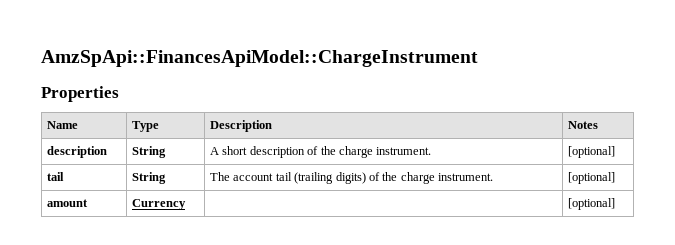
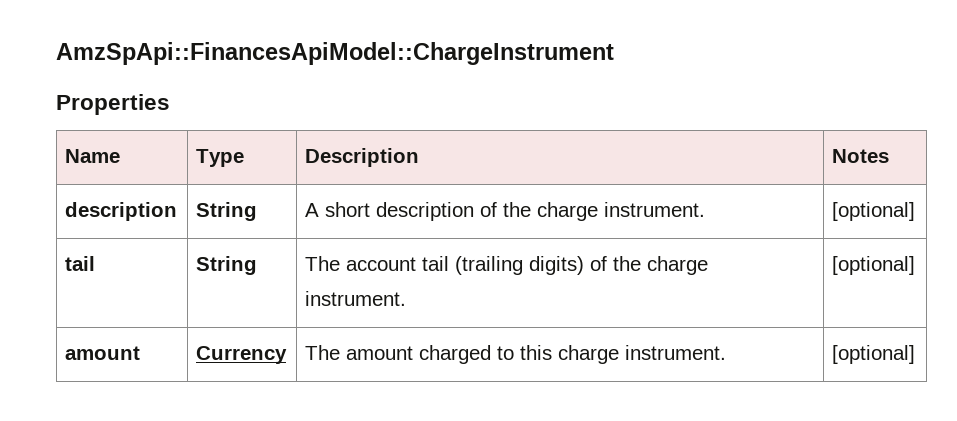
(187, 204) none -> [305,345,727,364] The amount charged to this charge instrument.

